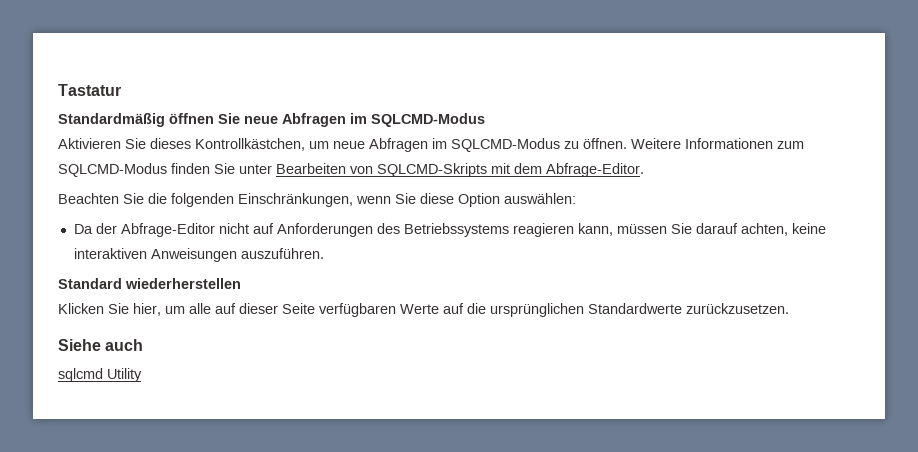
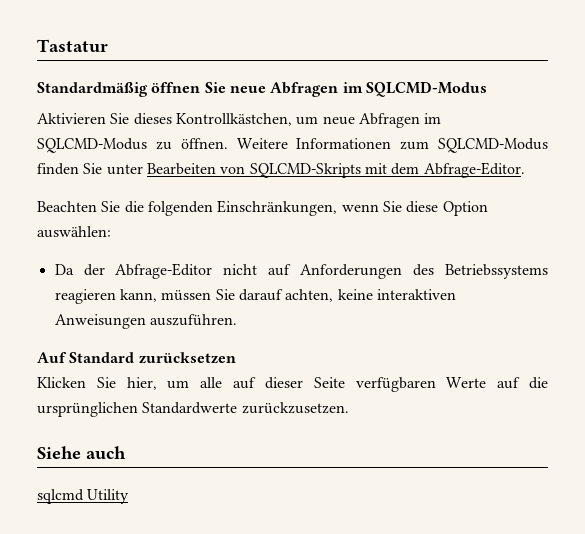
[58,278,241,289] Standard wiederherstellen -> [37,352,236,364] Auf Standard zurücksetzen

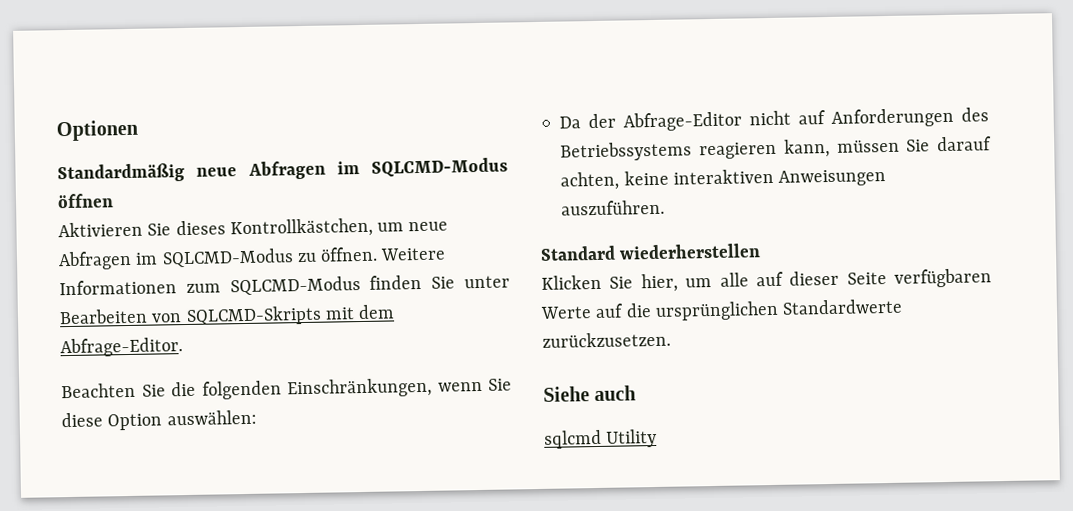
[37,39,108,53] Tastatur -> [56,119,138,142] Optionen
[151,81,487,97] öffnen Sie neue Abfragen im SQLCMD-Modus -> [196,157,508,180] [57,193,114,209] neue Abfragen im SQLCMD-Modus öffnen
[37,352,236,364] Auf Standard zurücksetzen -> [540,243,762,261] Standard wiederherstellen

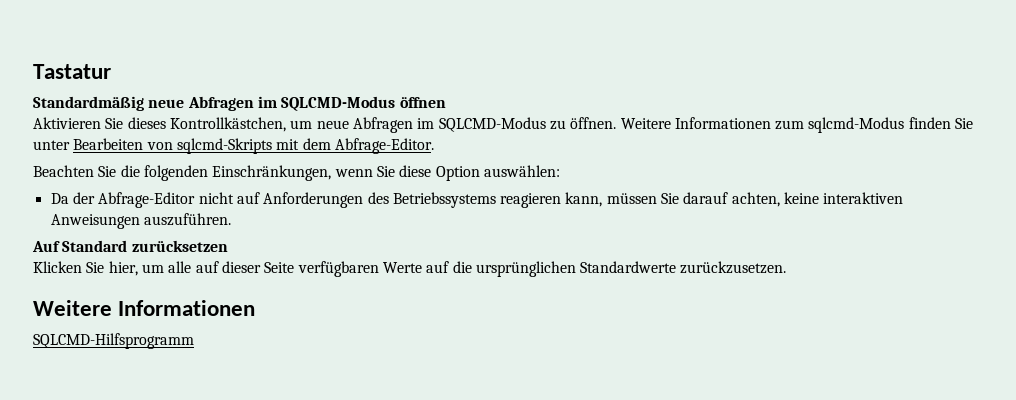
[56,119,138,142] Optionen -> [33,64,111,79] Tastatur
[229,276,361,296] SQLCMD-Modus -> [808,117,905,133] sqlcmd-Modus
[185,305,322,327] SQLCMD-Skripts -> [176,138,272,154] sqlcmd-Skripts
[540,243,762,261] Standard wiederherstellen -> [32,240,228,252] Auf Standard zurücksetzen
[543,385,637,402] [544,428,658,449] Siehe auch // sqlcmd Utility -> [33,300,256,316] [33,333,194,349] Weitere Informationen // SQLCMD-Hilfsprogramm

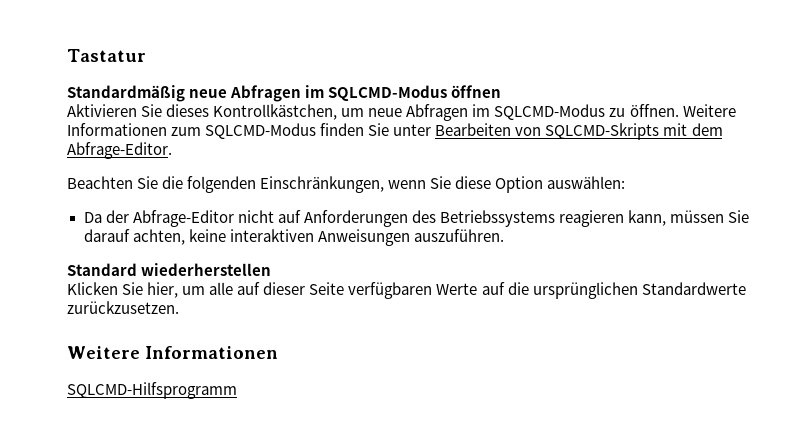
[808,117,905,133] sqlcmd-Modus -> [205,123,317,139] SQLCMD-Modus
[176,138,272,154] sqlcmd-Skripts -> [545,123,660,140] SQLCMD-Skripts
[32,240,228,252] Auf Standard zurücksetzen -> [67,263,272,276] Standard wiederherstellen

